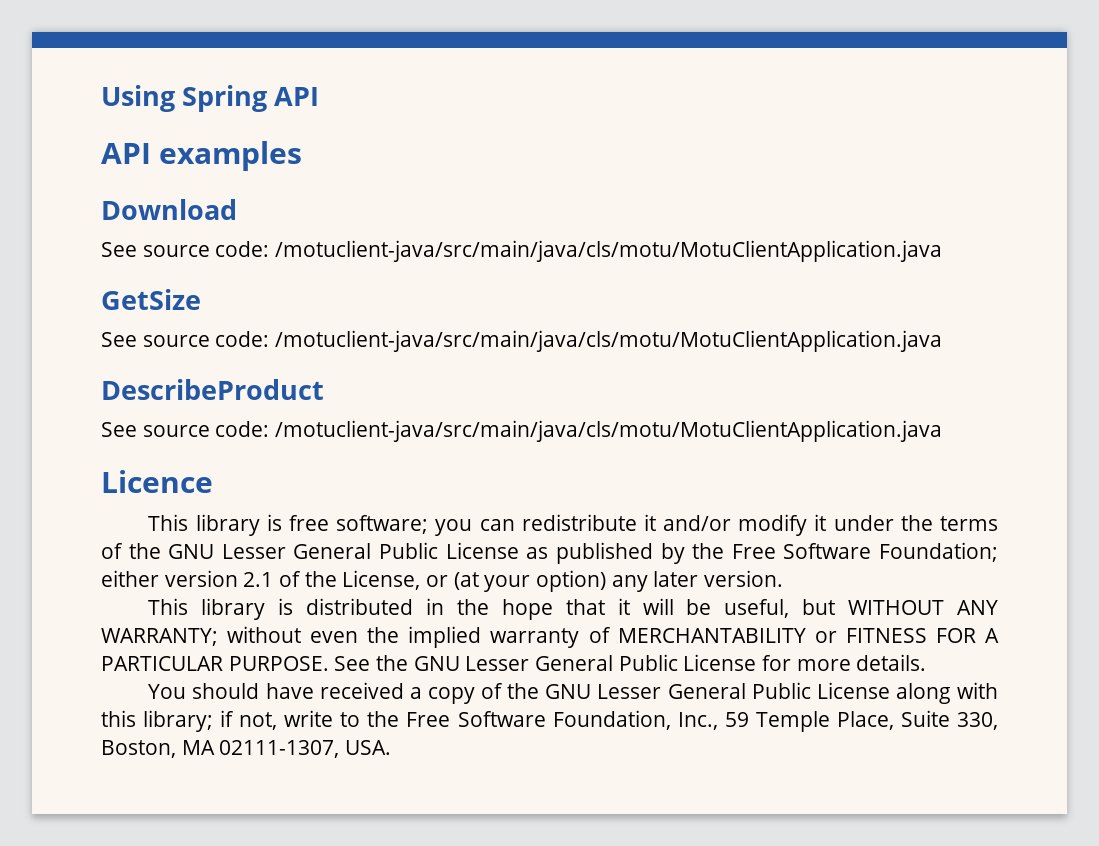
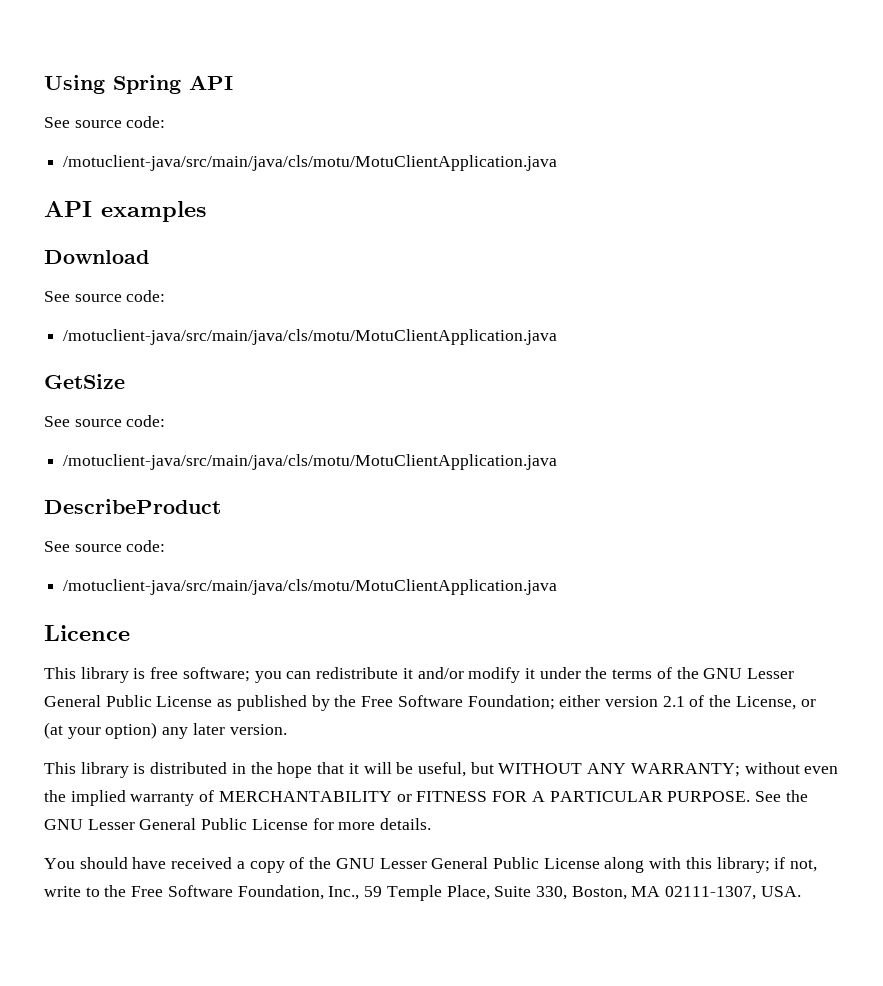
(320, 96) none -> [44,116,166,128] [63,155,558,171] // See source code: // /motuclient-java/src/main/java/cls/motu/MotuClientApplication.java
(270, 249) none -> (166, 296) //
(270, 339) none -> (166, 421) //
(270, 429) none -> (166, 546) //

